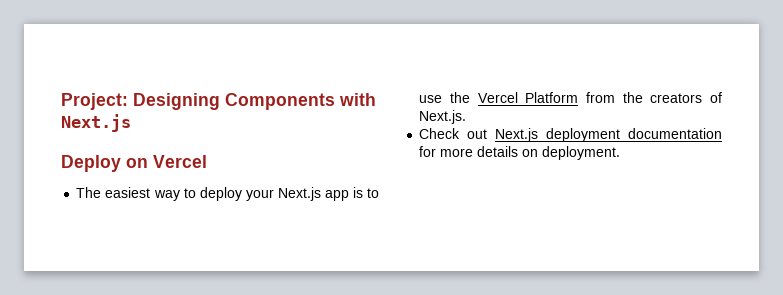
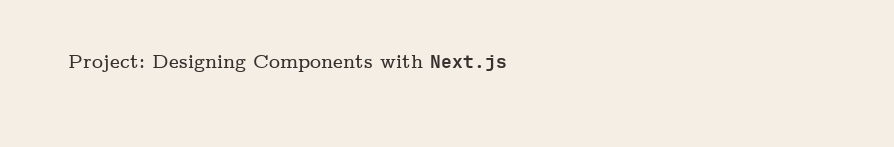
[61,155,207,172] [76,187,379,201] [419,92,722,103] [419,110,467,124] [419,128,722,142] [419,146,621,160] // Deploy on Vercel // The easiest way to deploy your Next.js app is to use the Vercel Platform from the creators of Next.js. // Check out Next.js deployment documentation for more details on deployment. -> (507, 63) none

